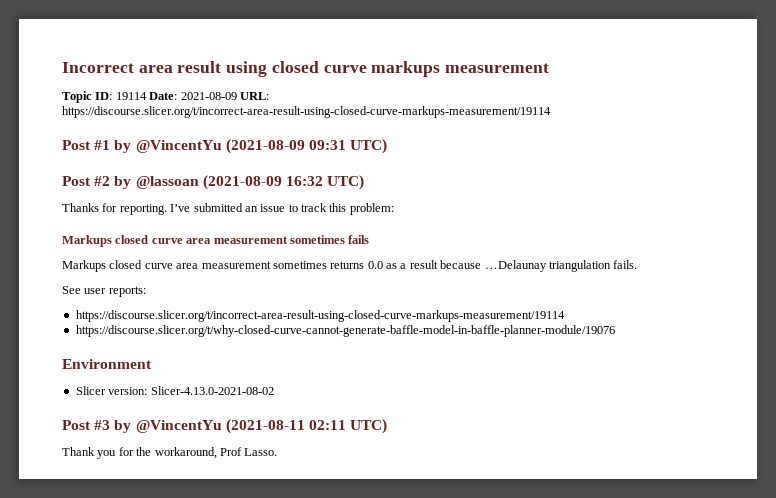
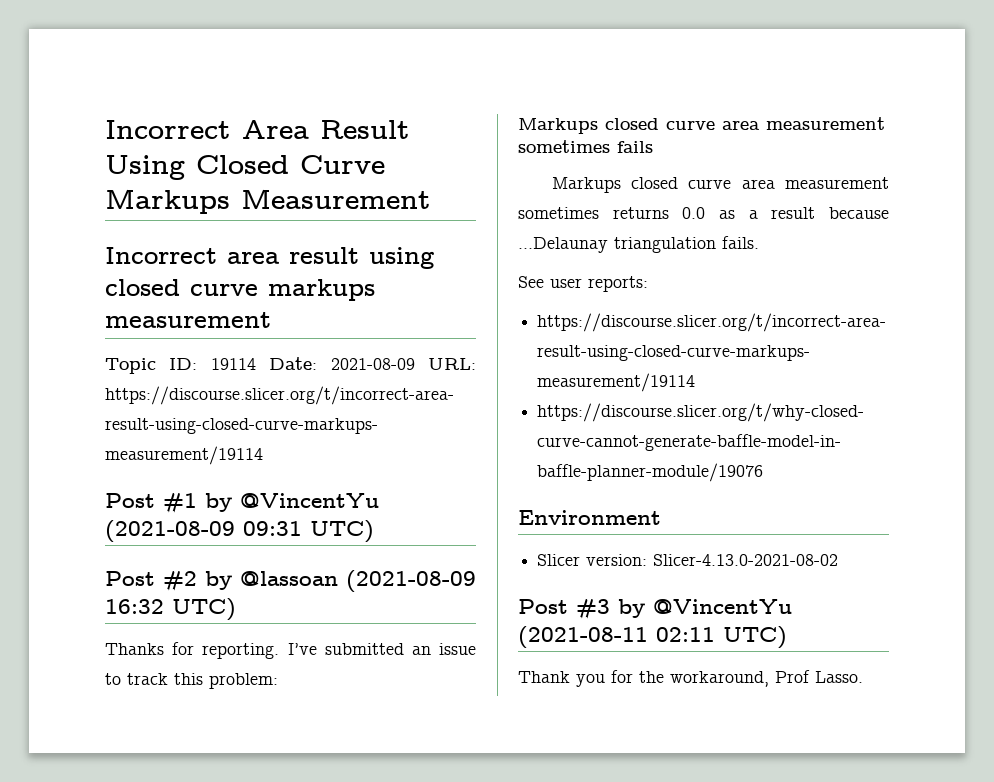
[62,62,134,73] Incorrect -> [105,120,410,139] [105,155,385,180] [105,189,431,214] [105,247,217,264] Incorrect Area Result Using Closed Curve Markups Measurement // Incorrect

